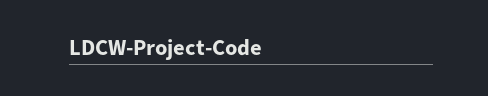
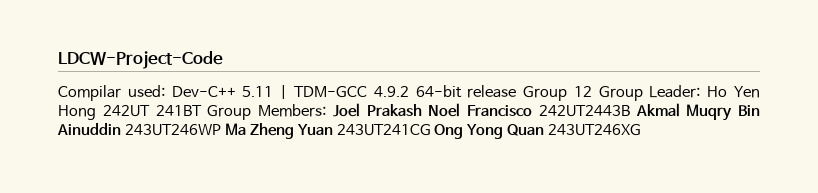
(262, 49) none -> [58,85,761,101] [58,103,760,121] [57,123,642,139] // Compilar used: Dev-C++ 5.11 | TDM-GCC 4.9.2 64-bit release Group 12 Group Leader: Ho Yen Hong 242UT 241BT Group Members: Joel Prakash Noel Francisco 242UT2443B Akmal Muqry Bin Ainuddin 243UT246WP Ma Zheng Yuan 243UT241CG Ong Yong Quan 243UT246XG

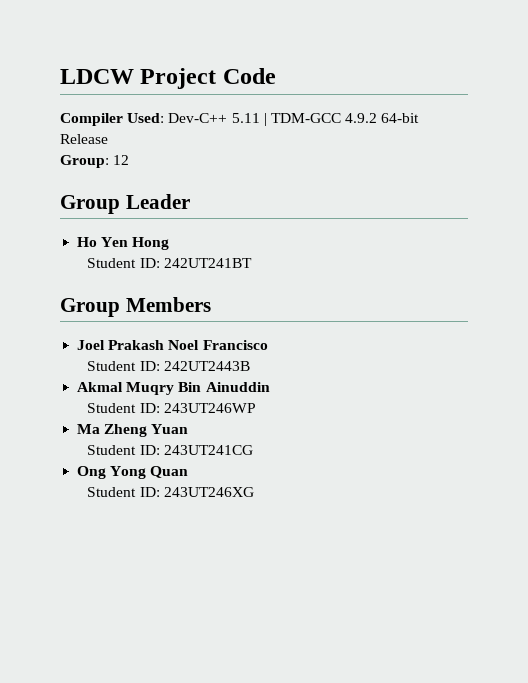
[58,51,223,69] [58,85,165,101] LDCW-Project-Code // Compilar used: -> [60,68,276,89] [60,113,165,126] LDCW Project Code // Compiler Used:
[467,85,761,101] [58,104,326,120] release Group 12 Group Leader: Ho Yen Hong 242UT 241BT Group Members: -> [60,134,108,144] [60,155,130,168] [60,194,190,214] [77,237,170,250] [87,258,252,268] [60,297,211,317] Release // Group: 12 // Group Leader // Ho Yen Hong // Student ID: 242UT241BT // Group Members //
(532, 111) none -> [87,361,160,371] // Student ID:
(630, 111) none -> (250, 366) //
(121, 129) none -> [87,403,160,413] // Student ID:
(221, 130) none -> (256, 408) //
(333, 130) none -> [87,445,160,455] // Student ID:
(431, 130) none -> (253, 450) //
(545, 130) none -> [87,487,160,497] // Student ID:

